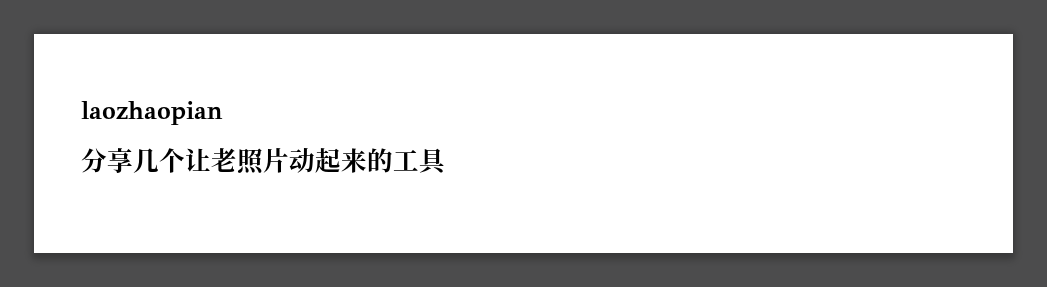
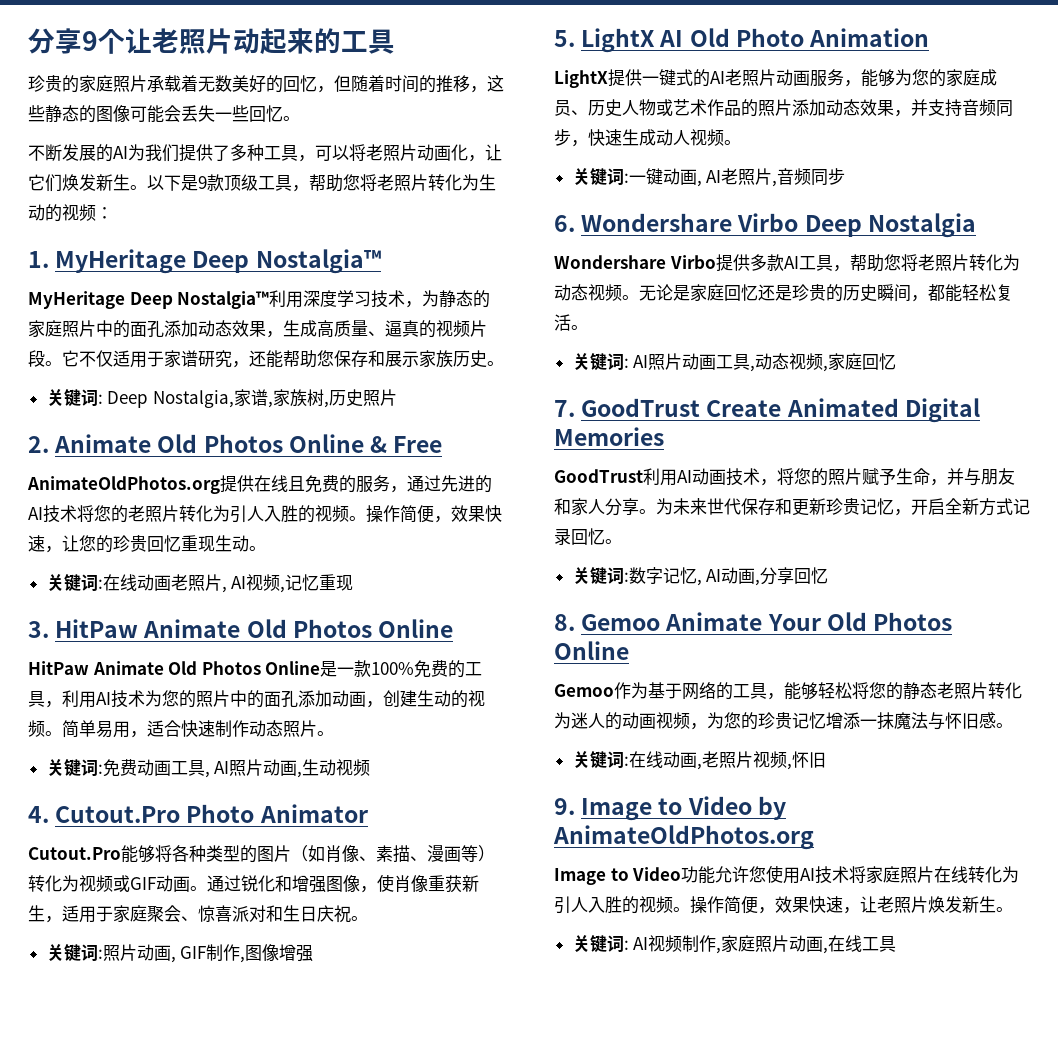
[81,101,223,125] [81,148,159,173] laozhaopian // 分享几 -> [28,28,98,54] 分享9
(448, 161) none -> [28,75,504,93] [28,105,300,123] [28,144,502,162] [28,174,496,192] [28,204,113,222] [28,249,381,274] [28,290,491,309] [28,320,487,338] [28,350,504,368] [46,389,397,408] [28,434,443,453] [27,475,492,494] [28,505,502,523] [28,535,266,553] [46,574,354,593] [28,619,454,638] [28,660,483,678] [28,690,485,708] [28,720,334,738] [46,759,371,778] [28,804,369,823] [28,845,495,863] [28,874,479,893] [28,905,368,923] [46,944,314,963] [554,28,930,53] [554,69,997,88] [554,99,1013,117] [554,129,741,147] [572,168,846,187] [554,213,976,238] [554,254,1020,272] [554,284,1013,302] [554,314,588,331] [572,353,897,372] [554,398,980,423] [554,427,664,446] [554,468,1015,486] [554,498,1030,516] [554,528,622,545] [572,567,829,586] [554,612,953,631] [554,641,629,660] [554,682,1022,700] [554,712,1013,730] [572,751,826,770] [554,796,786,821] [553,825,814,850] [554,865,1020,885] [554,896,1013,914] [572,935,897,954] // 珍贵的家庭照片承载着无数美好的回忆，但随着时间的推移，这些静态的图像可能会丢失一些回忆。 // 不断发展的AI为我们提供了多种工具，可以将老照片动画化，让它们焕发新生。以下是9款顶级工具，帮助您将老照片转化为生动的视频： // 1. MyHeritage Deep Nostalgia™ // MyHeritage Deep Nostalgia™利用深度学习技术，为静态的家庭照片中的面孔添加动态效果，生成高质量、逼真的视频片段。它不仅适用于家谱研究，还能帮助您保存和展示家族历史。 // 关键词: Deep Nostalgia,家谱,家族树,历史照片 // 2. Animate Old Photos Online & Free // AnimateOldPhotos.org提供在线且免费的服务，通过先进的AI技术将您的老照片转化为引人入胜的视频。操作简便，效果快速，让您的珍贵回忆重现生动。 // 关键词:在线动画老照片, AI视频,记忆重现 // 3. HitPaw Animate Old Photos Online // HitPaw Animate Old Photos Online是一款100%免费的工具，利用AI技术为您的照片中的面孔添加动画，创建生动的视频。简单易用，适合快速制作动态照片。 // 关键词:免费动画工具, AI照片动画,生动视频 // 4. Cutout.Pro Photo Animator // Cutout.Pro能够将各种类型的图片（如肖像、素描、漫画等）转化为视频或GIF动画。通过锐化和增强图像，使肖像重获新生，适用于家庭聚会、惊喜派对和生日庆祝。 // 关键词:照片动画, GIF制作,图像增强 // 5. LightX AI Old Photo Animation // LightX提供一键式的AI老照片动画服务，能够为您的家庭成员、历史人物或艺术作品的照片添加动态效果，并支持音频同步，快速生成动人视频。 // 关键词:一键动画, AI老照片,音频同步 // 6. Wondershare Virbo Deep Nostalgia // Wondershare Virbo提供多款AI工具，帮助您将老照片转化为动态视频。无论是家庭回忆还是珍贵的历史瞬间，都能轻松复活。 // 关键词: AI照片动画工具,动态视频,家庭回忆 // 7. GoodTrust Create Animated Digital Memories // GoodTrust利用AI动画技术，将您的照片赋予生命，并与朋友和家人分享。为未来世代保存和更新珍贵记忆，开启全新方式记录回忆。 // 关键词:数字记忆, AI动画,分享回忆 // 8. Gemoo Animate Your Old Photos Online // Gemoo作为基于网络的工具，能够轻松将您的静态老照片转化为迷人的动画视频，为您的珍贵记忆增添一抹魔法与怀旧感。 // 关键词:在线动画,老照片视频,怀旧 // 9. Image to Video by AnimateOldPhotos.org // Image to Video功能允许您使用AI技术将家庭照片在线转化为引人入胜的视频。操作简便，效果快速，让老照片焕发新生。 // 关键词: AI视频制作,家庭照片动画,在线工具

